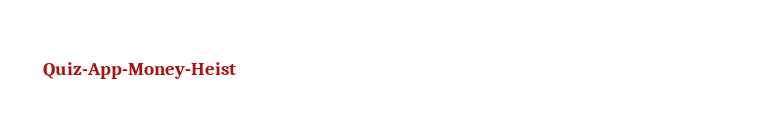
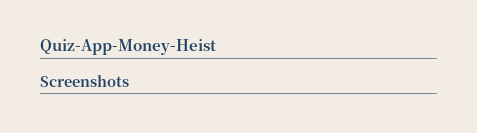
(236, 70) none -> [40,75,129,87] // Screenshots

